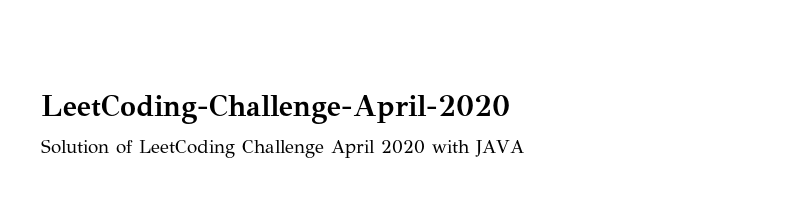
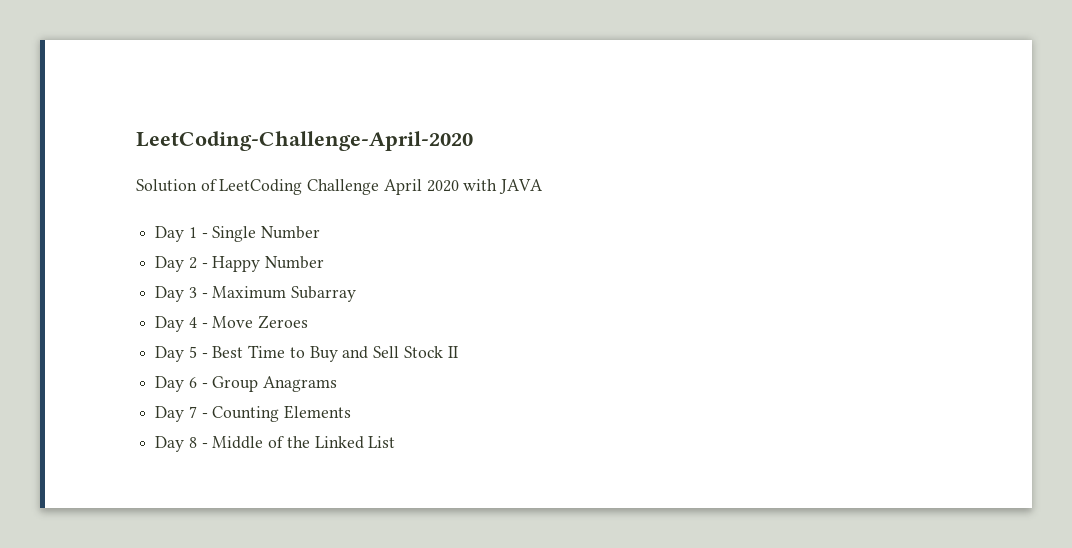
(524, 148) none -> [155,226,321,242] [155,256,325,272] [155,286,357,302] [155,315,309,332] [155,345,458,362] [155,376,338,392] [155,405,352,422] [155,436,396,452] // Day 1 - Single Number // Day 2 - Happy Number // Day 3 - Maximum Subarray // Day 4 - Move Zeroes // Day 5 - Best Time to Buy and Sell Stock II // Day 6 - Group Anagrams // Day 7 - Counting Elements // Day 8 - Middle of the Linked List

